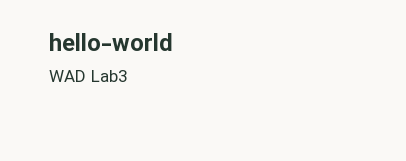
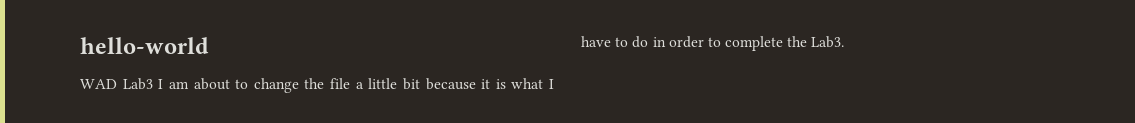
(128, 76) none -> [158,78,554,93] [581,36,845,51] I am about to change the file a little bit because it is what I have to do in order to complete the Lab3.

